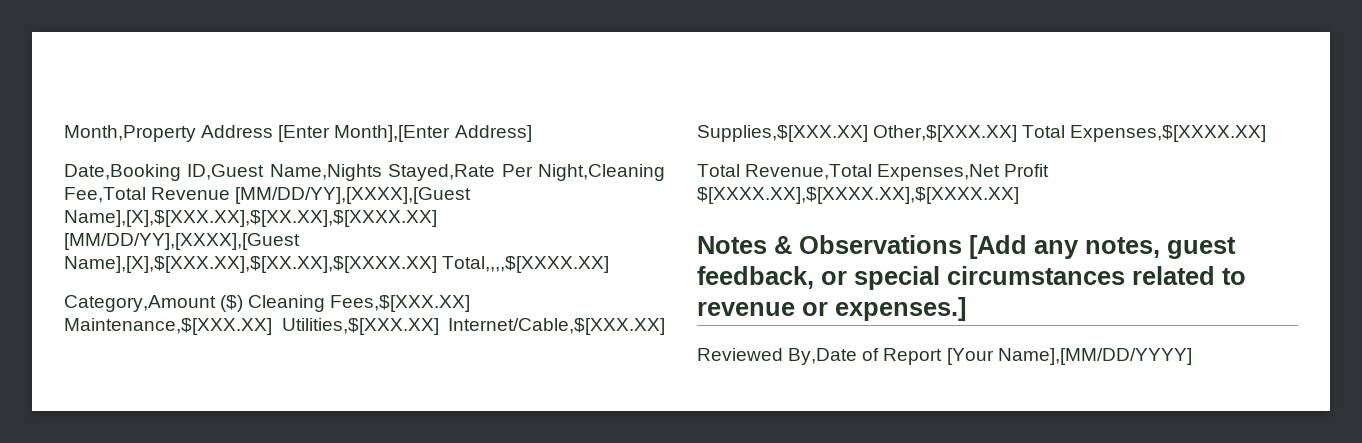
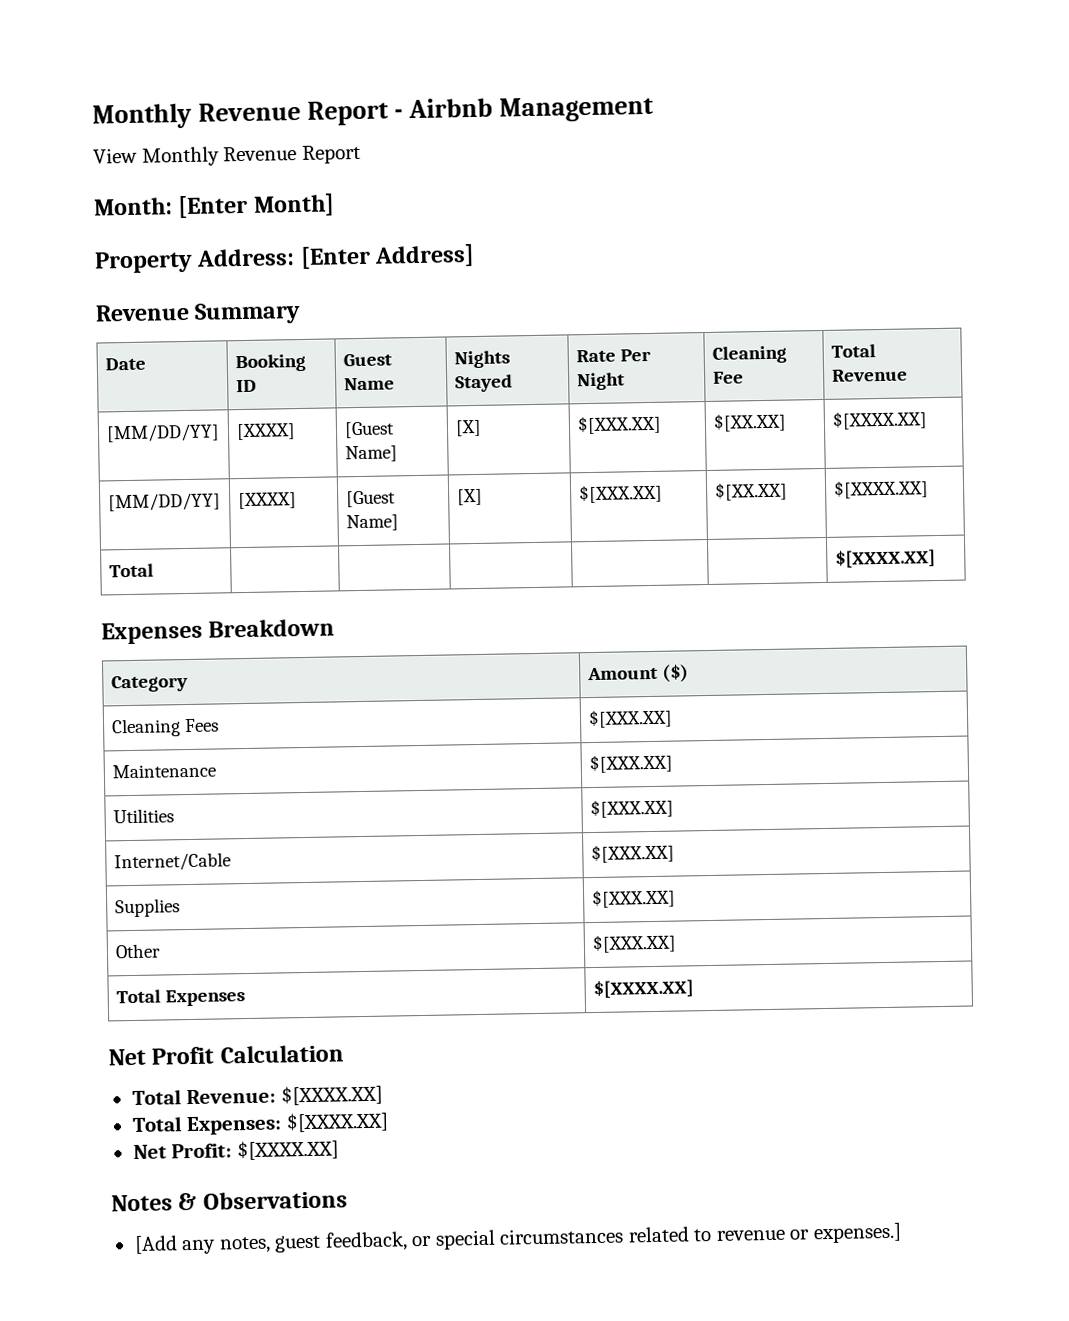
[64,125,532,142] [64,164,665,181] [64,187,472,204] [64,210,437,227] [64,233,300,250] [64,256,610,273] [64,295,471,312] [64,318,665,335] [697,125,1267,142] [697,164,1050,181] [697,187,1019,204] Month,Property Address [Enter Month],[Enter Address] // Date,Booking ID,Guest Name,Nights Stayed,Rate Per Night,Cleaning Fee,Total Revenue [MM/DD/YY],[XXXX],[Guest Name],[X],$[XXX.XX],$[XX.XX],$[XXXX.XX] [MM/DD/YY],[XXXX],[Guest Name],[X],$[XXX.XX],$[XX.XX],$[XXXX.XX] Total,,,,$[XXXX.XX] // Category,Amount ($) Cleaning Fees,$[XXX.XX] Maintenance,$[XXX.XX] Utilities,$[XXX.XX] Internet/Cable,$[XXX.XX] Supplies,$[XXX.XX] Other,$[XXX.XX] Total Expenses,$[XXXX.XX] // Total Revenue,Total Expenses,Net Profit $[XXXX.XX],$[XXXX.XX],$[XXXX.XX] -> [92,95,655,130] [93,144,361,167] [93,193,335,219] [94,243,476,274] [95,301,302,325] [104,357,146,371] [234,353,306,373] [235,379,257,393] [342,353,392,367] [343,377,395,391] [453,350,510,369] [454,374,513,393] [575,348,651,363] [576,372,625,391] [711,345,787,364] [712,371,744,384] [830,344,876,358] [831,368,908,382] [105,423,220,443] [235,423,296,441] [343,421,395,439] [344,445,398,463] [454,419,482,437] [576,414,662,435] [712,412,787,432] [831,410,928,430] [107,492,221,512] [237,492,297,510] [345,490,396,508] [345,514,399,532] [456,488,483,506] [577,483,663,504] [713,481,788,501] [832,479,929,499] [108,563,154,578] [834,549,936,568] [101,618,336,645] [110,675,188,693] [586,664,689,683] [110,718,219,738] [587,708,673,729] [111,763,216,779] [588,753,673,774] [112,808,174,824] [589,798,674,819] [113,852,231,872] [590,843,675,864] [114,898,180,918] [590,888,676,909] [114,943,161,959] [591,933,677,954] [115,989,245,1007] [592,979,694,999] [108,1044,344,1066] [131,1084,383,1106] [131,1111,389,1136] [132,1139,339,1161] Monthly Revenue Report - Airbnb Management // View Monthly Revenue Report // Month: [Enter Month] // Property Address: [Enter Address] // Revenue Summary // Date | Booking ID | Guest Name | Nights Stayed | Rate Per Night | Cleaning Fee | Total Revenue // [MM/DD/YY] | [XXXX] | [Guest Name] | [X] | $[XXX.XX] | $[XX.XX] | $[XXXX.XX] // [MM/DD/YY] | [XXXX] | [Guest Name] | [X] | $[XXX.XX] | $[XX.XX] | $[XXXX.XX] // Total | | | | | | $[XXXX.XX] // Expenses Breakdown // Category | Amount ($) // Cleaning Fees | $[XXX.XX] // Maintenance | $[XXX.XX] // Utilities | $[XXX.XX] // Internet/Cable | $[XXX.XX] // Supplies | $[XXX.XX] // Other | $[XXX.XX] // Total Expenses | $[XXXX.XX] // Net Profit Calculation // Total Revenue: $[XXXX.XX] // Total Expenses: $[XXXX.XX] // Net Profit: $[XXXX.XX]
(962, 244) none -> (348, 1200) //
[697,348,1192,365] // Reviewed By,Date of Report [Your Name],[MM/DD/YYYY] -> (902, 1233) none

